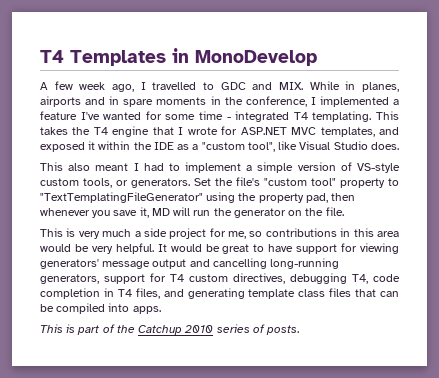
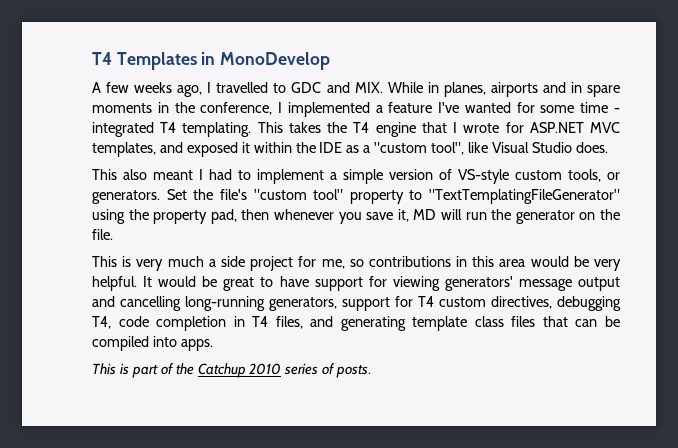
[79,82,106,90] week -> [134,82,173,93] weeks

